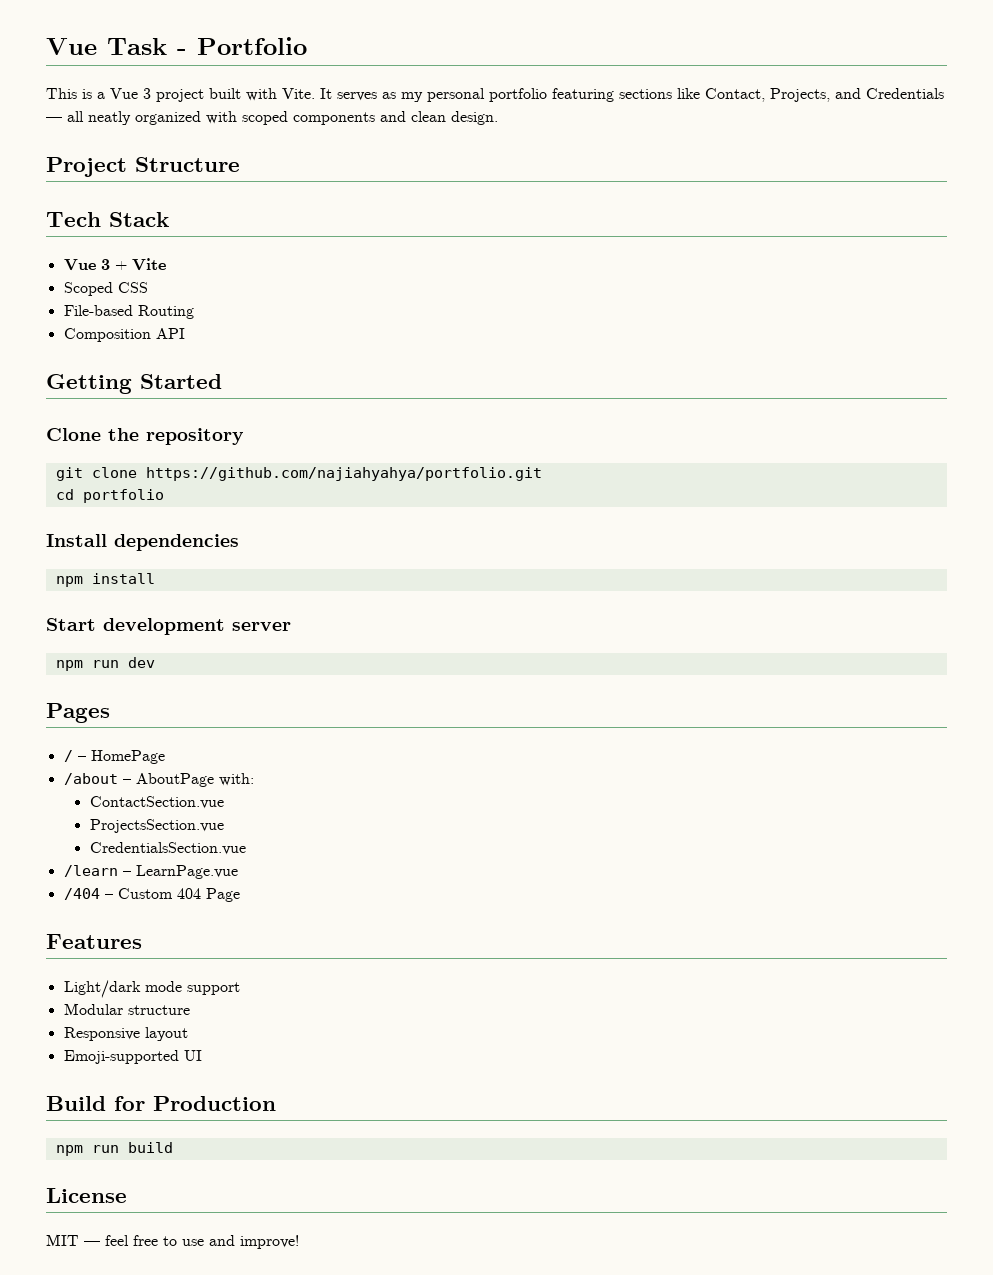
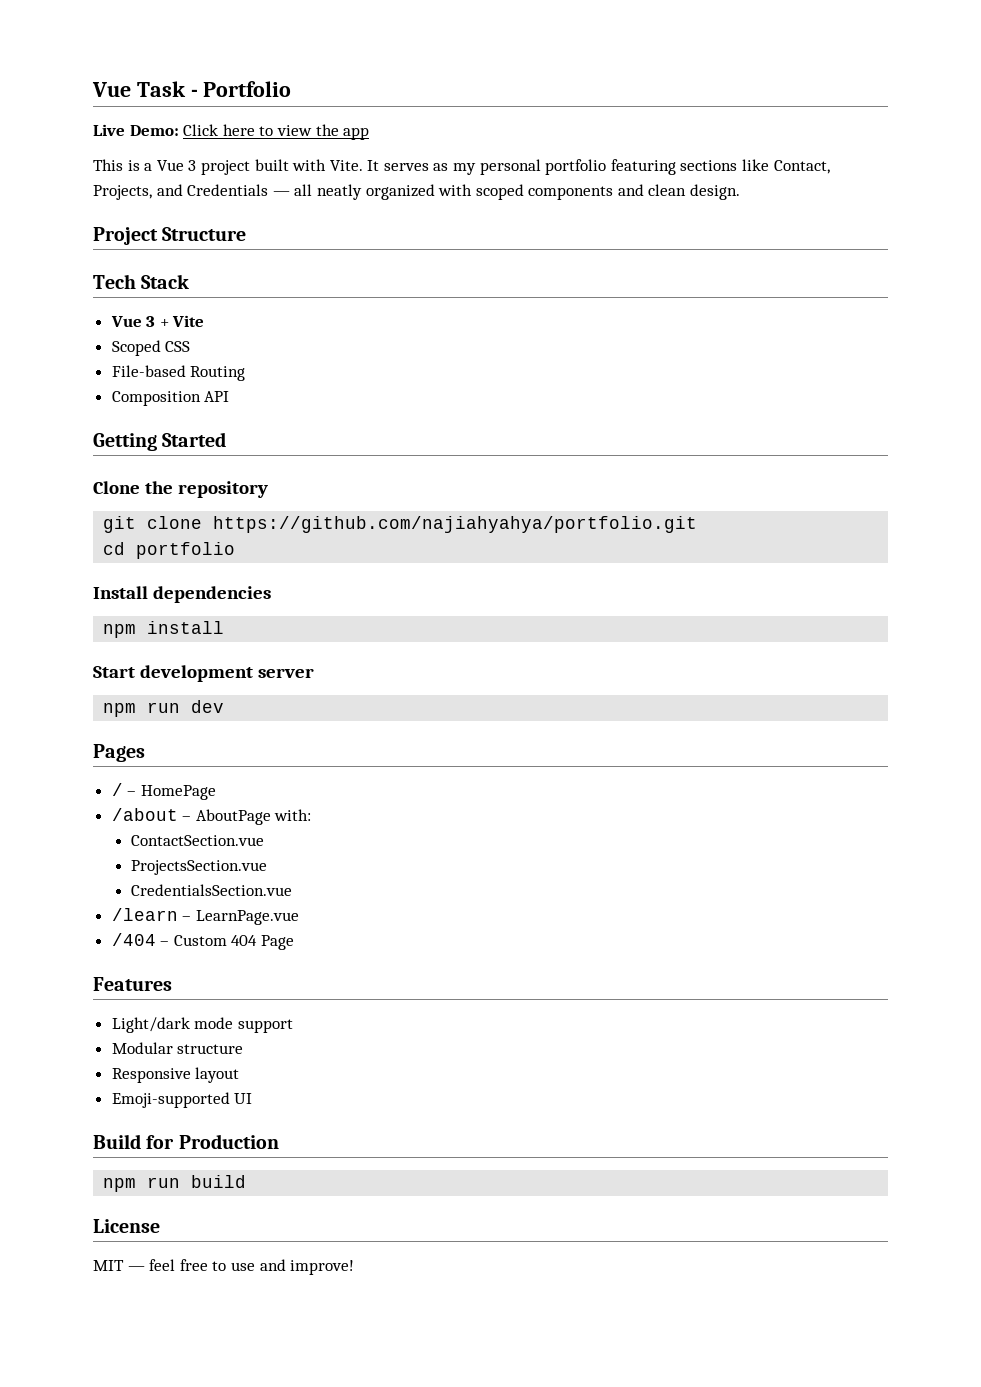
(307, 46) none -> [93,124,370,140] // Live Demo: Click here to view the app

